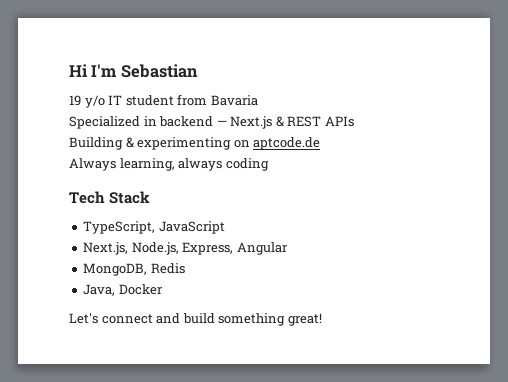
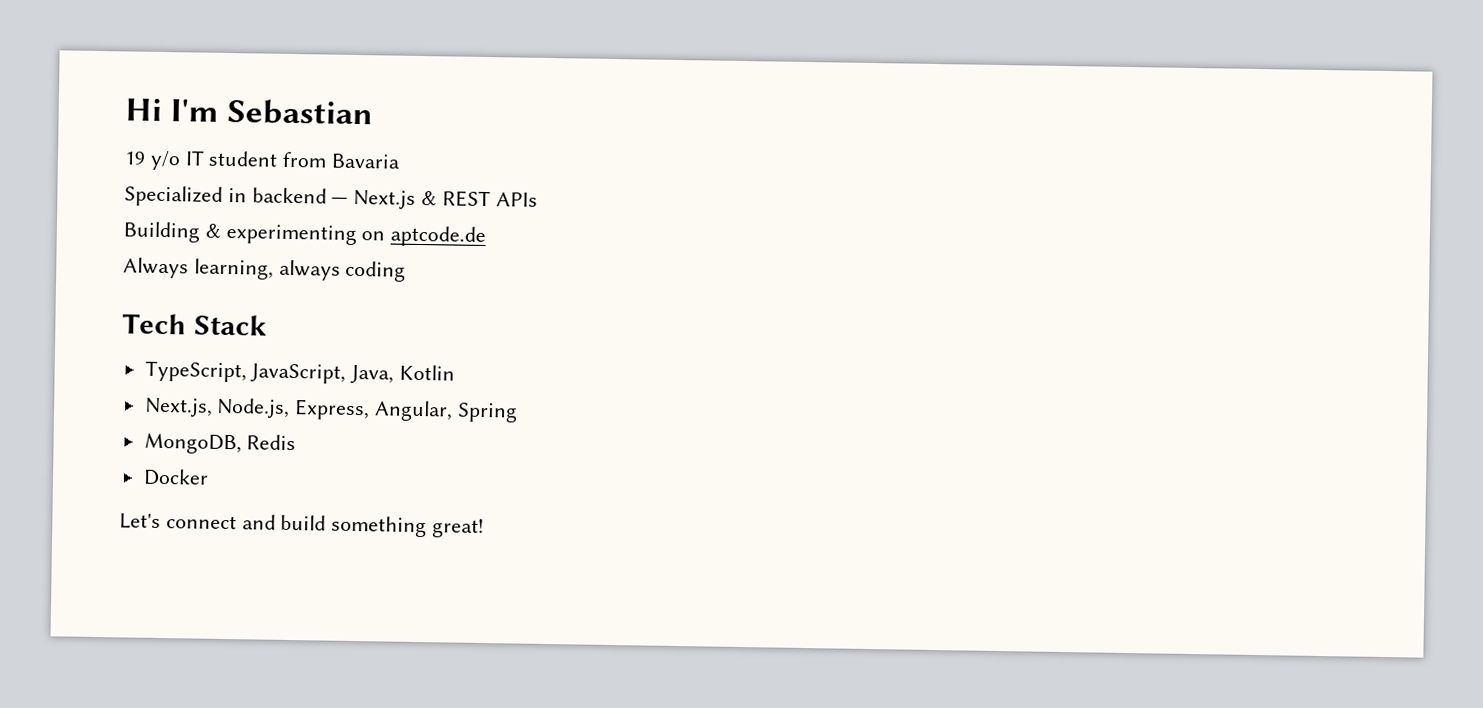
[158,221,225,234] JavaScript -> [250,363,456,384] JavaScript, Java, Kotlin
[236,242,288,255] Angular -> [374,400,518,423] Angular, Spring
[83,284,116,296] Java, -> (297, 442) none

